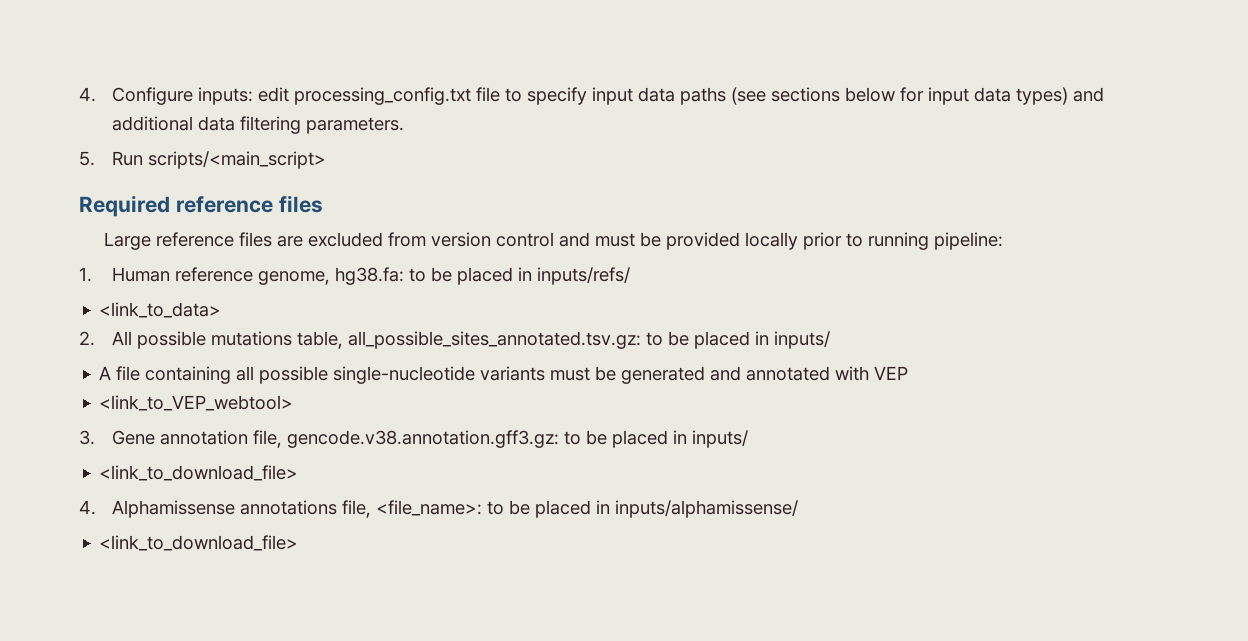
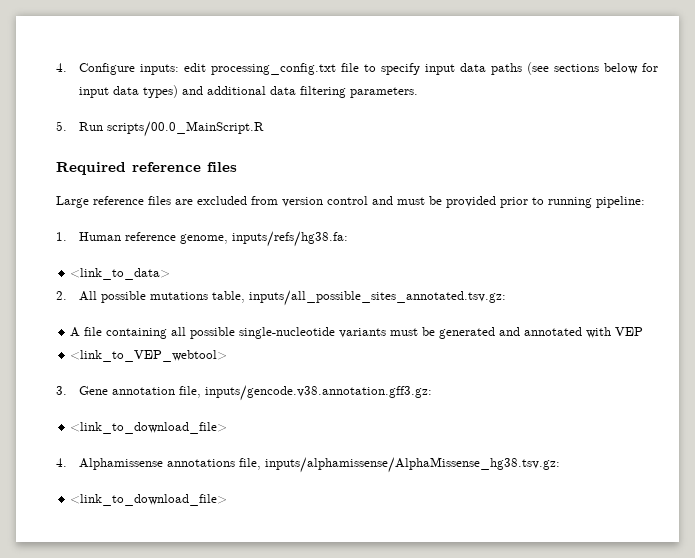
[148,151,327,169] scripts/<main_script> -> [106,121,264,137] scripts/00.0_MainScript.R
[745,232,799,250] locally -> (496, 202) none
[335,267,631,285] hg38.fa: to be placed in inputs/refs/ -> [231,231,348,247] inputs/refs/hg38.fa:
[348,331,831,349] all_possible_sites_annotated.tsv.gz: to be placed in inputs/ -> [248,290,506,306] inputs/all_possible_sites_annotated.tsv.gz:
[287,430,749,448] gencode.v38.annotation.gff3.gz: to be placed in inputs/ -> [204,385,432,401] inputs/gencode.v38.annotation.gff3.gz:
[376,500,799,518] <file_name>: to be placed in inputs/alphamissense/ -> [264,457,560,473] inputs/alphamissense/AlphaMissense_hg38.tsv.gz:

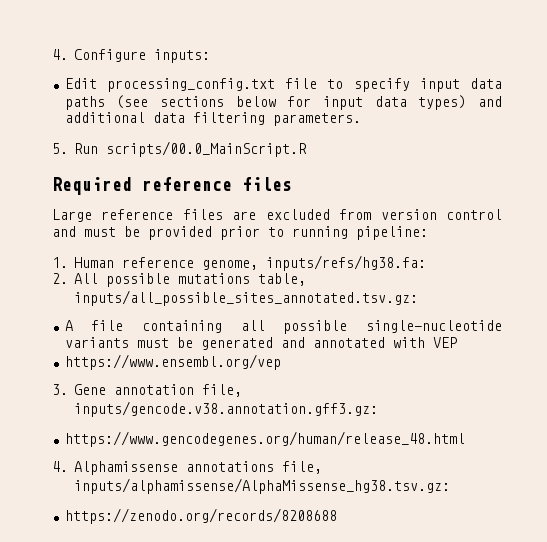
[183,63,206,72] edit -> [64,78,97,89] // Edit
[70,268,171,280] // <link_to_data> -> (426, 263) none
[70,350,228,362] <link_to_VEP_webtool> -> [64,354,281,370] https://www.ensembl.org/vep
[70,422,228,434] <link_to_download_file> -> [64,431,465,447] https://www.gencodegenes.org/human/release_48.html
[70,494,228,506] <link_to_download_file> -> [64,508,337,524] https://zenodo.org/records/8208688

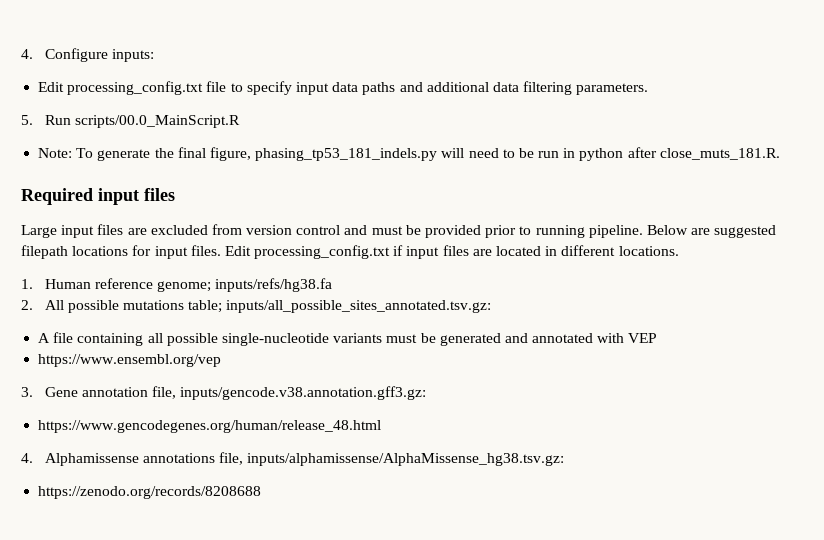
[116,95,467,110] (see sections below for input data types) -> (396, 88) none
(307, 149) none -> [38,147,780,161] // Note: To generate the final figure, phasing_tp53_181_indels.py will need to be run in python after close_muts_181.R.
[142,177,232,191] reference -> [98,188,139,205] input
[101,209,174,220] reference -> [61,225,95,238] input
[356,226,428,240] pipeline: -> [588,225,777,238] [21,245,679,259] pipeline. Below are suggested filepath locations for input files. Edit processing_config.txt if input files are located in different locations.
[201,255,426,271] genome, inputs/refs/hg38.fa: -> [156,278,333,292] genome; inputs/refs/hg38.fa
[257,273,306,286] table, -> [188,300,223,313] table;

